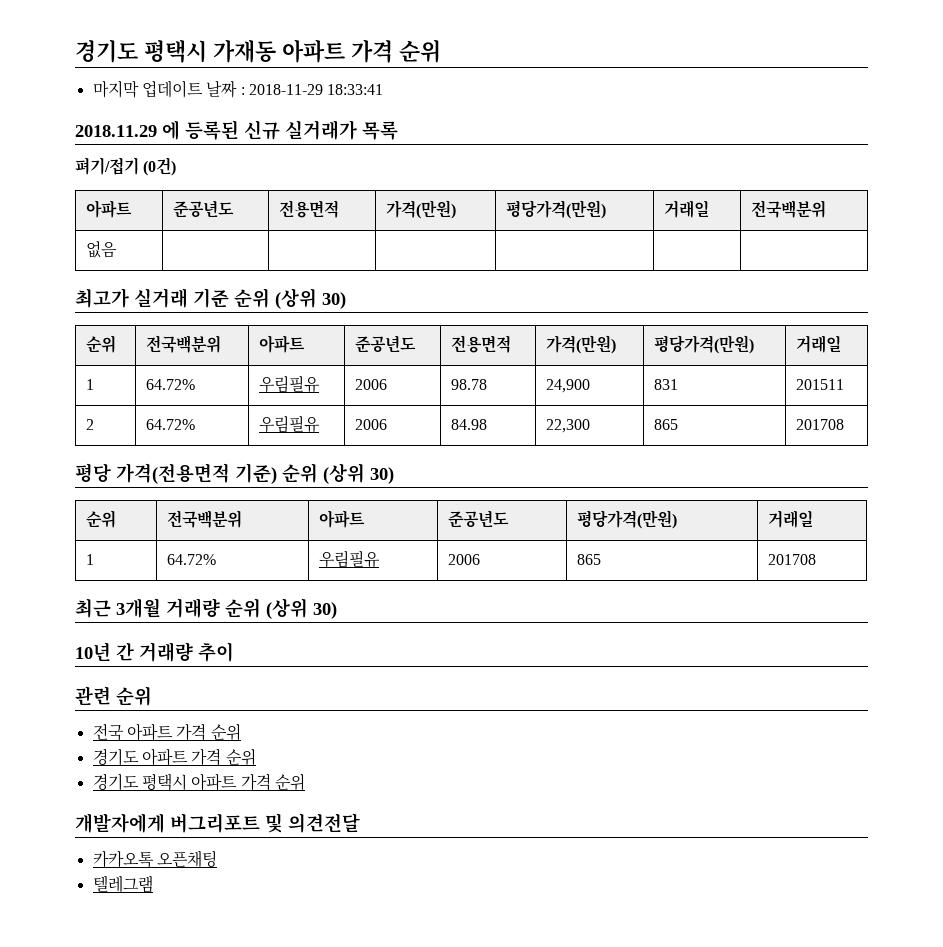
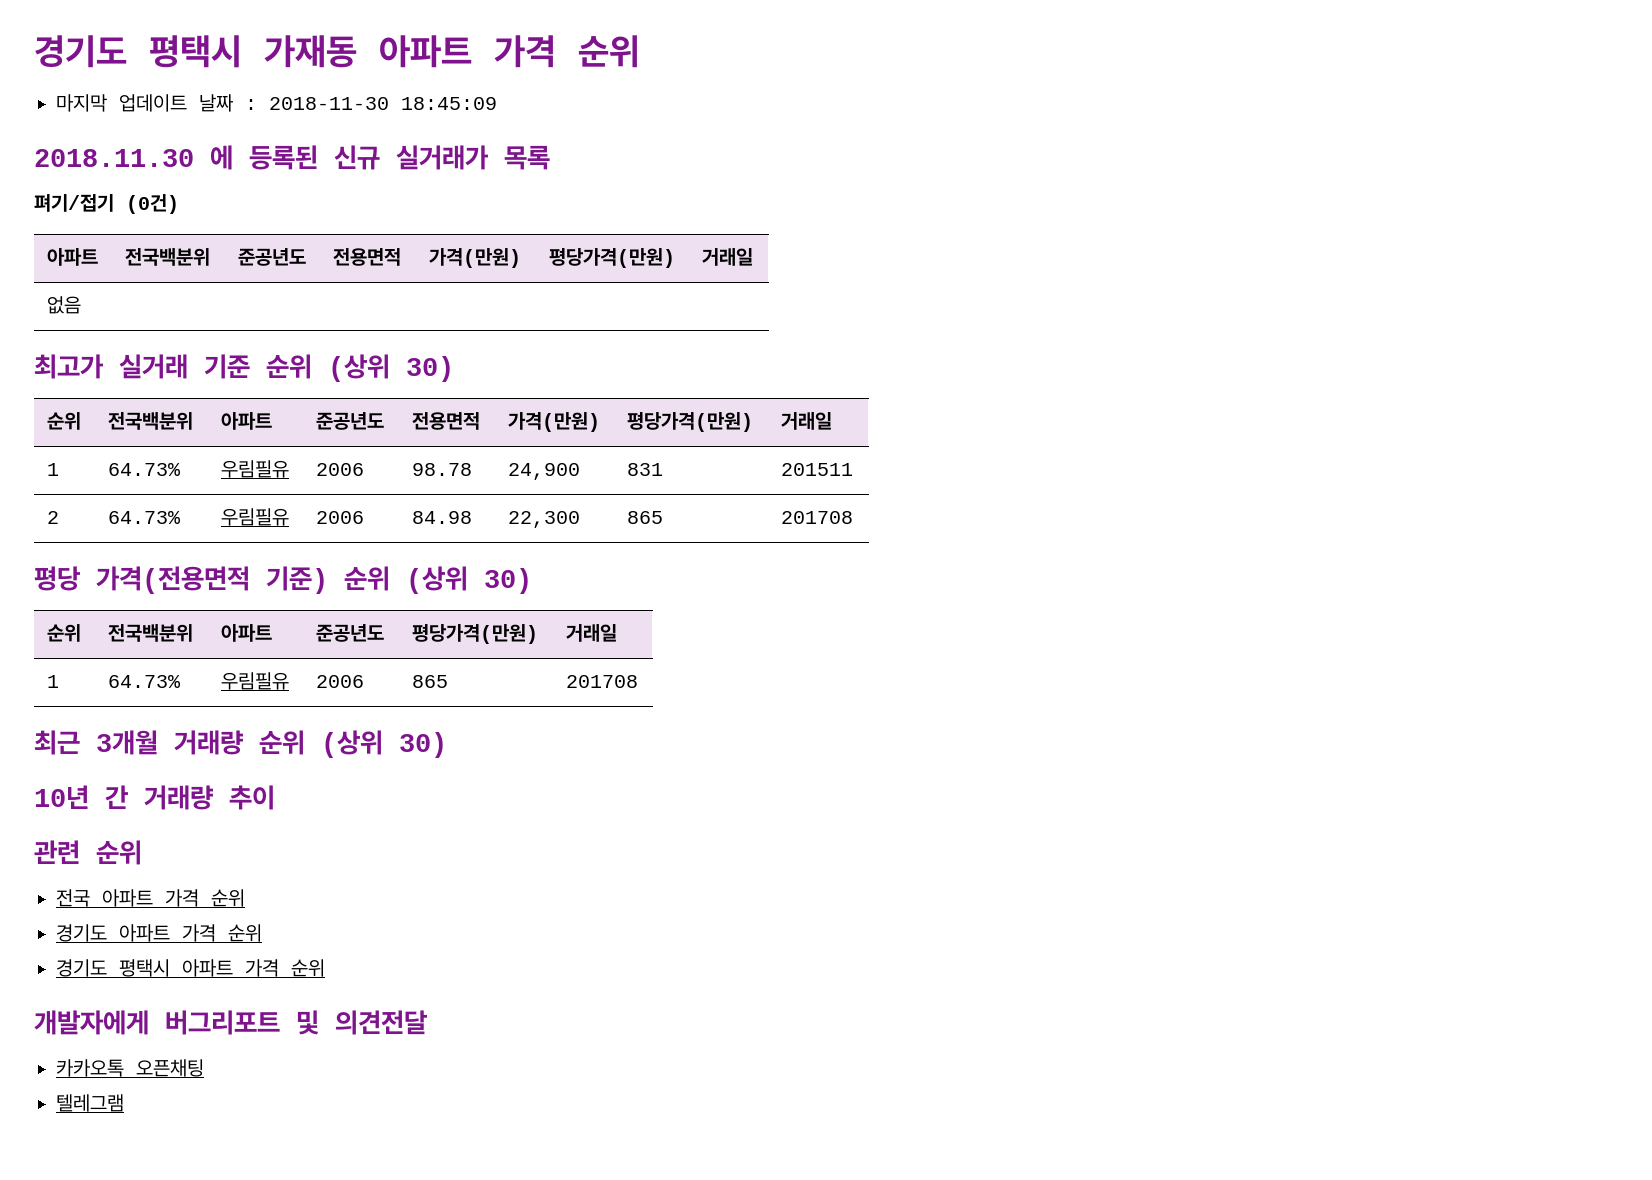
[248,84,384,95] [75,125,157,137] 2018-11-29 18:33:41 // 2018.11.29 -> [269,97,497,110] [34,149,194,167] 2018-11-30 18:45:09 // 2018.11.30
[172,200,234,217] [278,200,339,218] [385,200,456,219] [505,200,606,219] [663,200,709,218] [750,200,826,218] | 준공년도 | 전용면적 | 가격(만원) | 평당가격(만원) | 거래일 | 전국백분위 -> [125,248,211,266] [238,248,307,266] [333,248,402,266] [429,248,522,268] [549,248,676,268] [702,248,754,266] | 전국백분위 | 준공년도 | 전용면적 | 가격(만원) | 평당가격(만원) | 거래일
[145,379,195,390] 64.72% -> [108,463,182,476] 64.73%
[145,419,195,430] 64.72% -> [108,511,182,524] 64.73%
[166,554,216,565] 64.72% -> [108,675,182,688] 64.73%

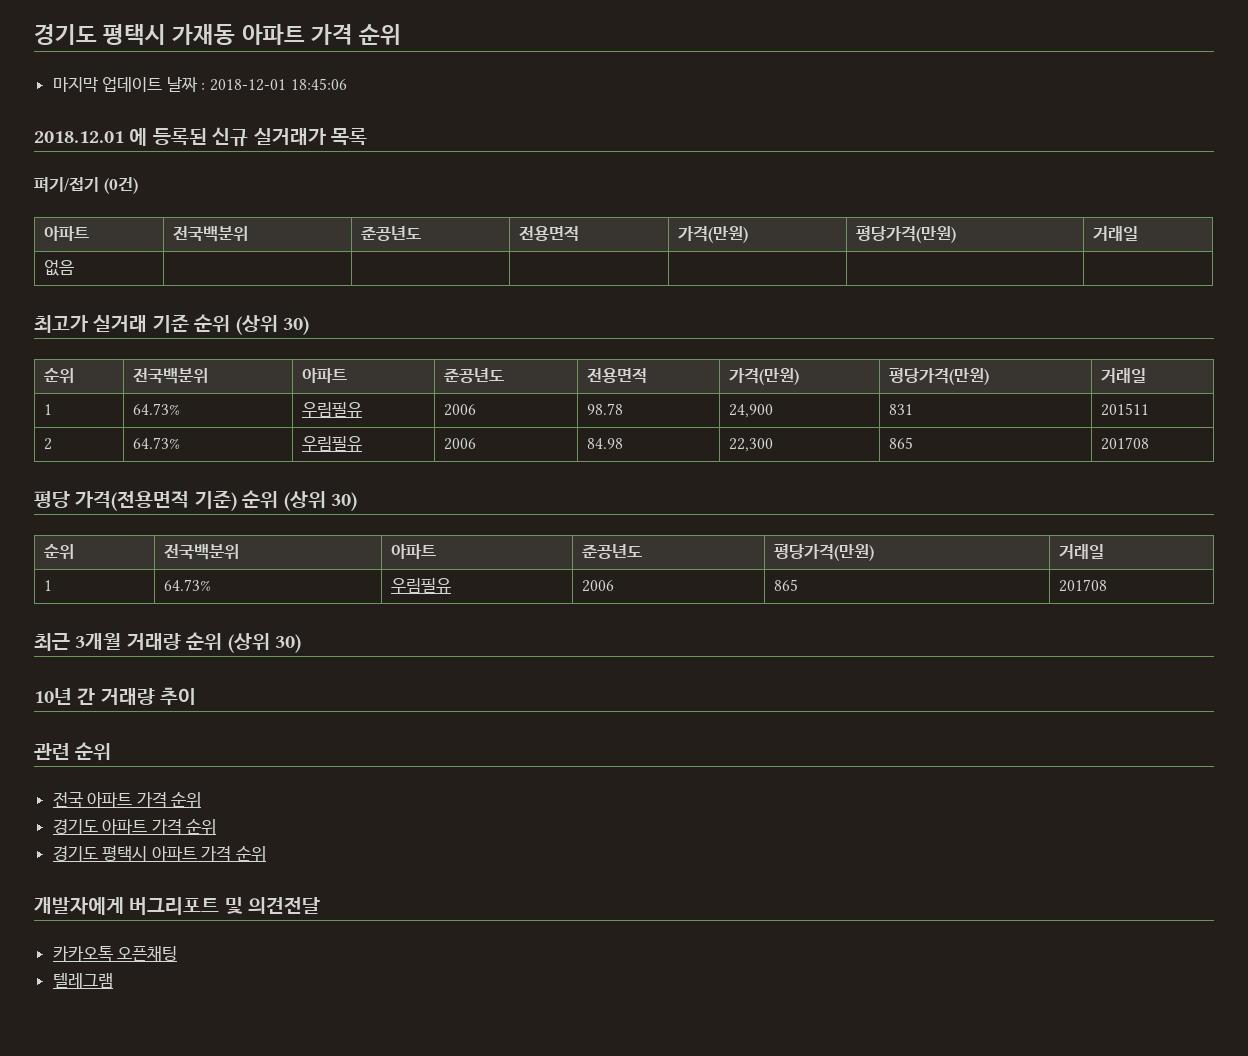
[269,97,497,110] [34,149,194,167] 2018-11-30 18:45:09 // 2018.11.30 -> [210,78,347,91] [34,131,124,143] 2018-12-01 18:45:06 // 2018.12.01

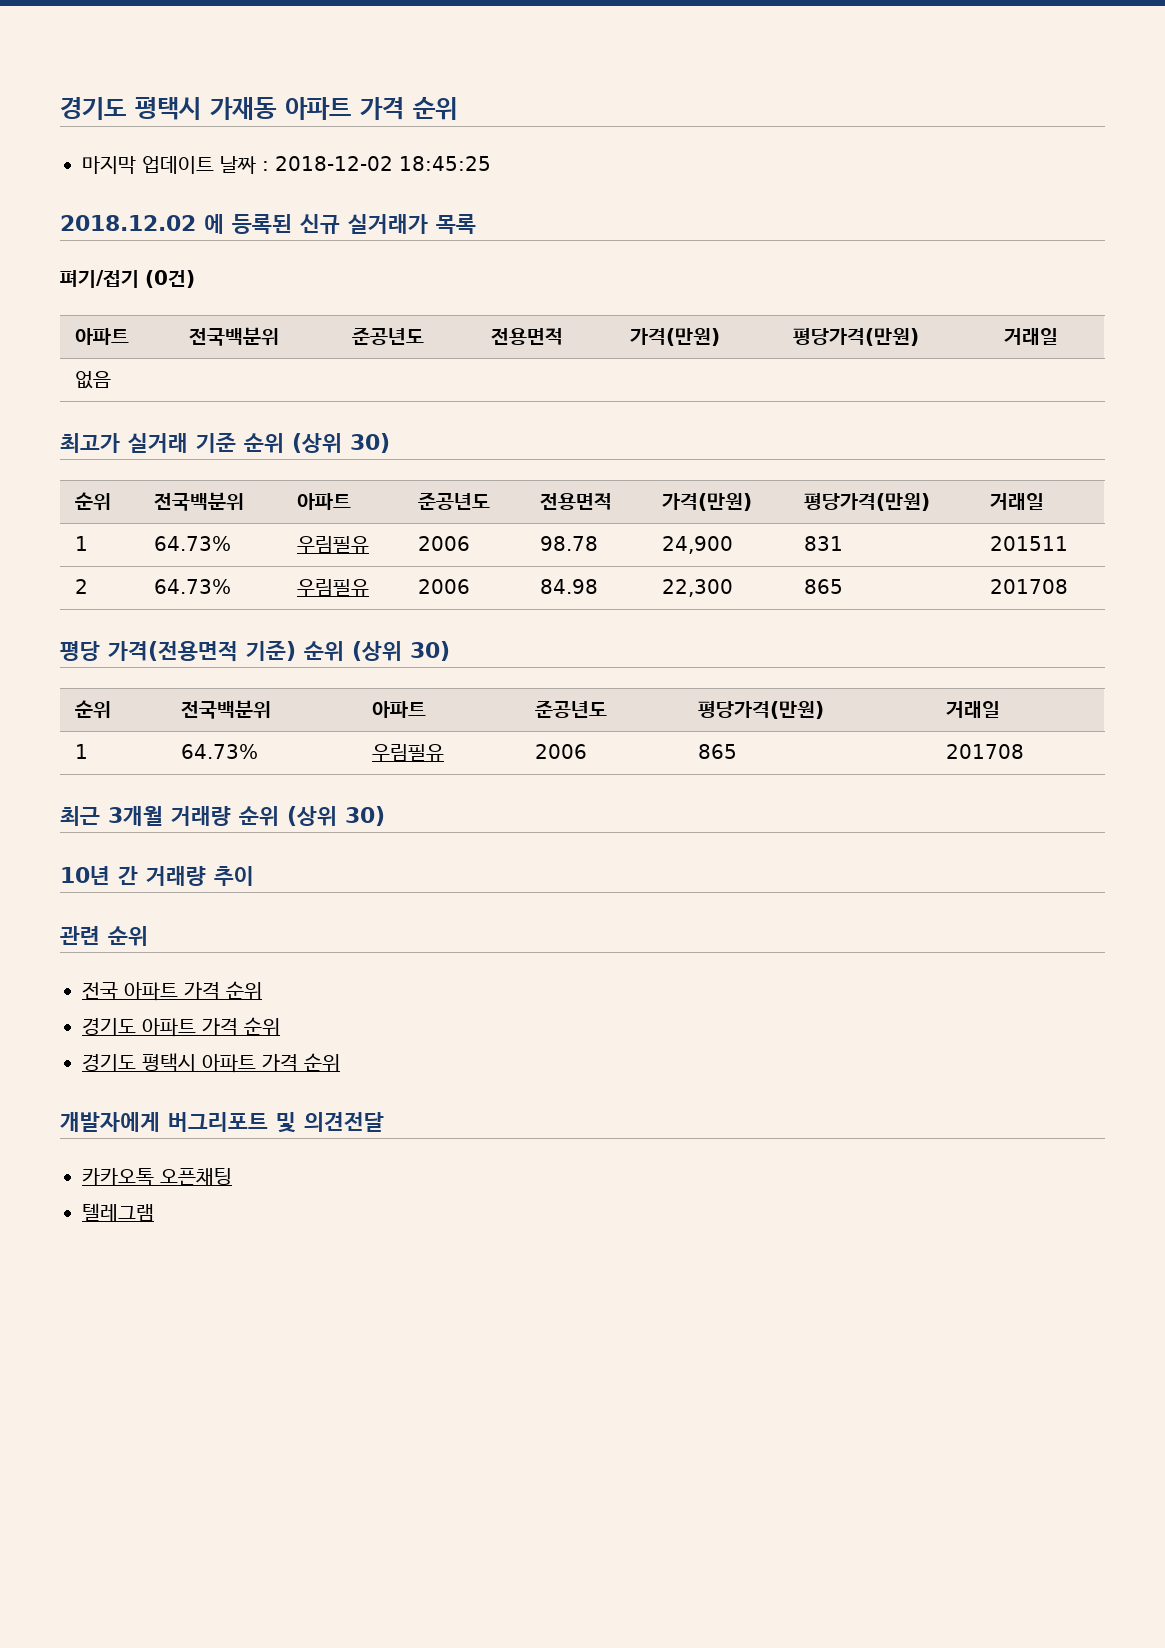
[210,78,347,91] [34,131,124,143] 2018-12-01 18:45:06 // 2018.12.01 -> [275,156,491,171] [60,215,196,231] 2018-12-02 18:45:25 // 2018.12.02

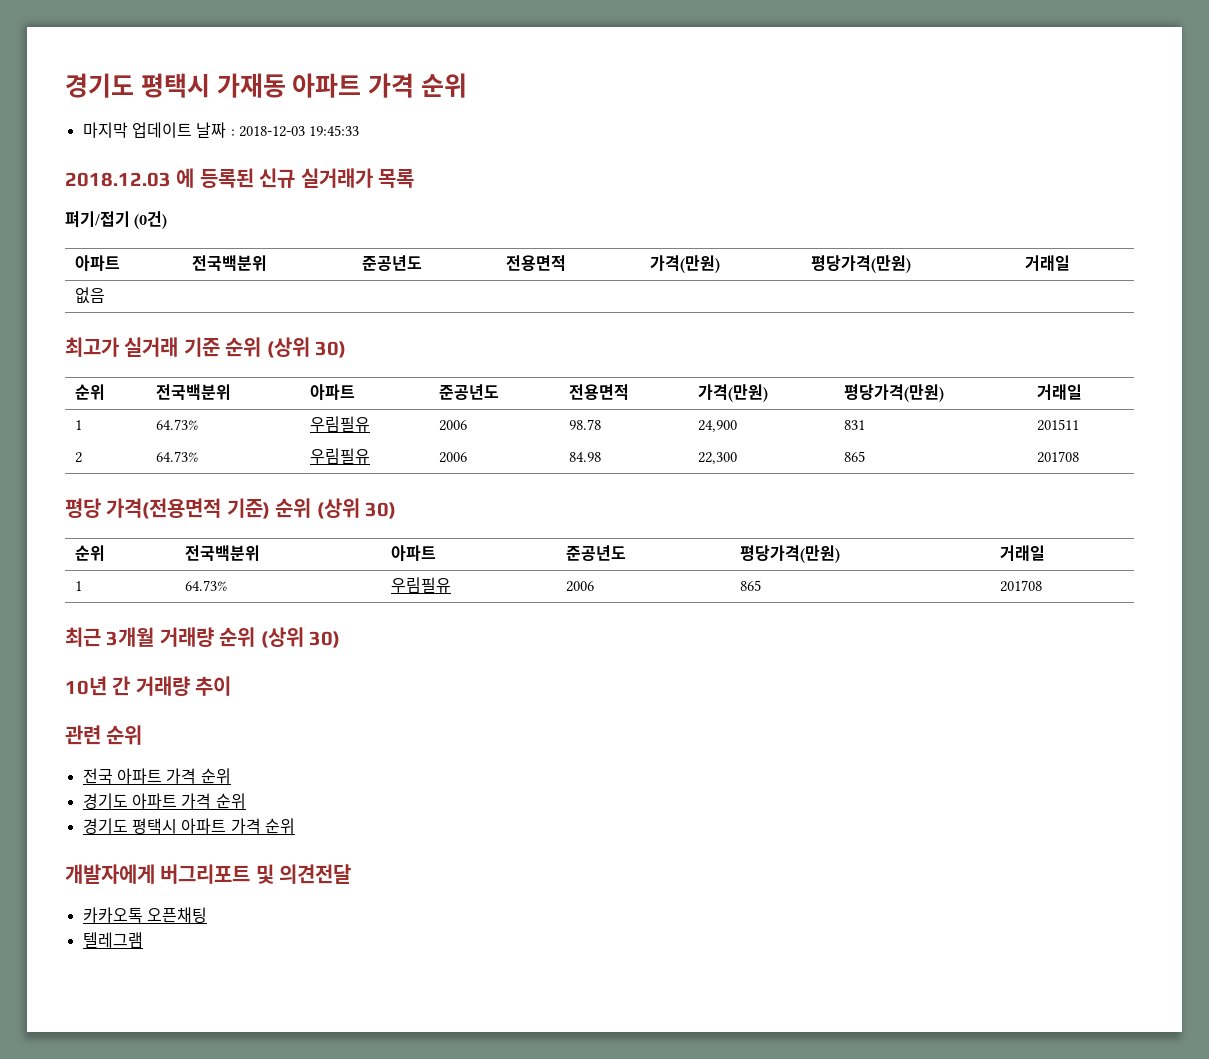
[275,156,491,171] [60,215,196,231] 2018-12-02 18:45:25 // 2018.12.02 -> [238,125,360,137] [65,172,171,187] 2018-12-03 19:45:33 // 2018.12.03

